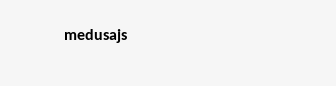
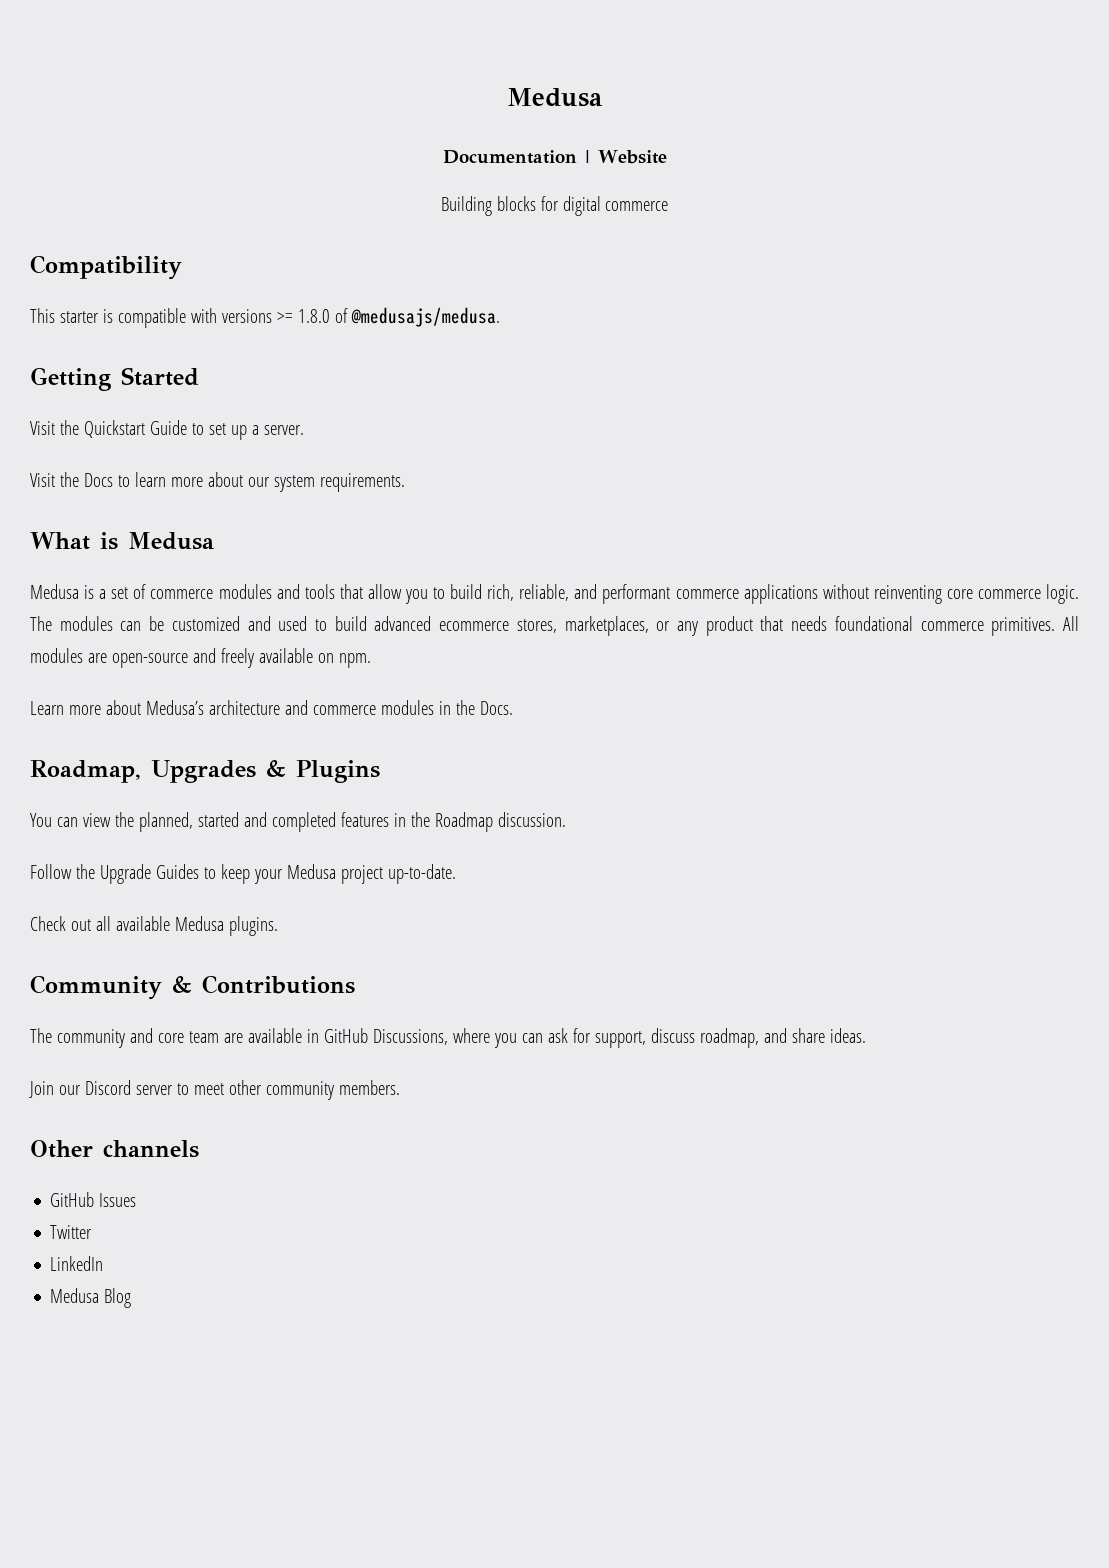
[64,29,127,43] medusajs -> [506,88,603,107] [442,150,667,164] [440,196,669,216] [30,255,182,280] [30,307,500,328] [30,367,199,391] [30,420,304,440] [30,472,405,492] [30,532,214,550] [30,584,1079,604] [30,616,1079,636] [30,648,371,668] [30,700,513,715] [30,760,380,783] [30,812,566,832] [30,864,456,884] [30,916,278,936] [30,975,355,1000] [30,1028,866,1048] [29,1080,400,1100] [30,1140,199,1158] [50,1192,137,1207] [50,1225,93,1239] [50,1256,104,1271] [50,1288,132,1308] Medusa // Documentation | Website // Building blocks for digital commerce // Compatibility // This starter is compatible with versions >= 1.8.0 of @medusajs/medusa. // Getting Started // Visit the Quickstart Guide to set up a server. // Visit the Docs to learn more about our system requirements. // What is Medusa // Medusa is a set of commerce modules and tools that allow you to build rich, reliable, and performant commerce applications without reinventing core commerce logic. The modules can be customized and used to build advanced ecommerce stores, marketplaces, or any product that needs foundational commerce primitives. All modules are open-source and freely available on npm. // Learn more about Medusa’s architecture and commerce modules in the Docs. // Roadmap, Upgrades & Plugins // You can view the planned, started and completed features in the Roadmap discussion. // Follow the Upgrade Guides to keep your Medusa project up-to-date. // Check out all available Medusa plugins. // Community & Contributions // The community and core team are available in GitHub Discussions, where you can ask for support, discuss roadmap, and share ideas. // Join our Discord server to meet other community members. // Other channels // GitHub Issues // Twitter // LinkedIn // Medusa Blog

